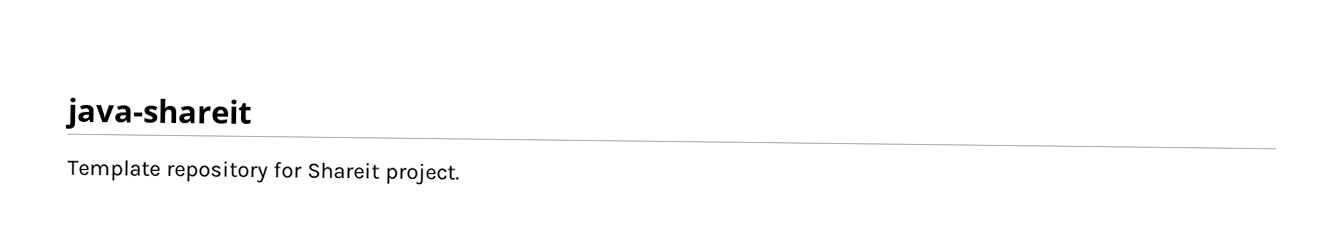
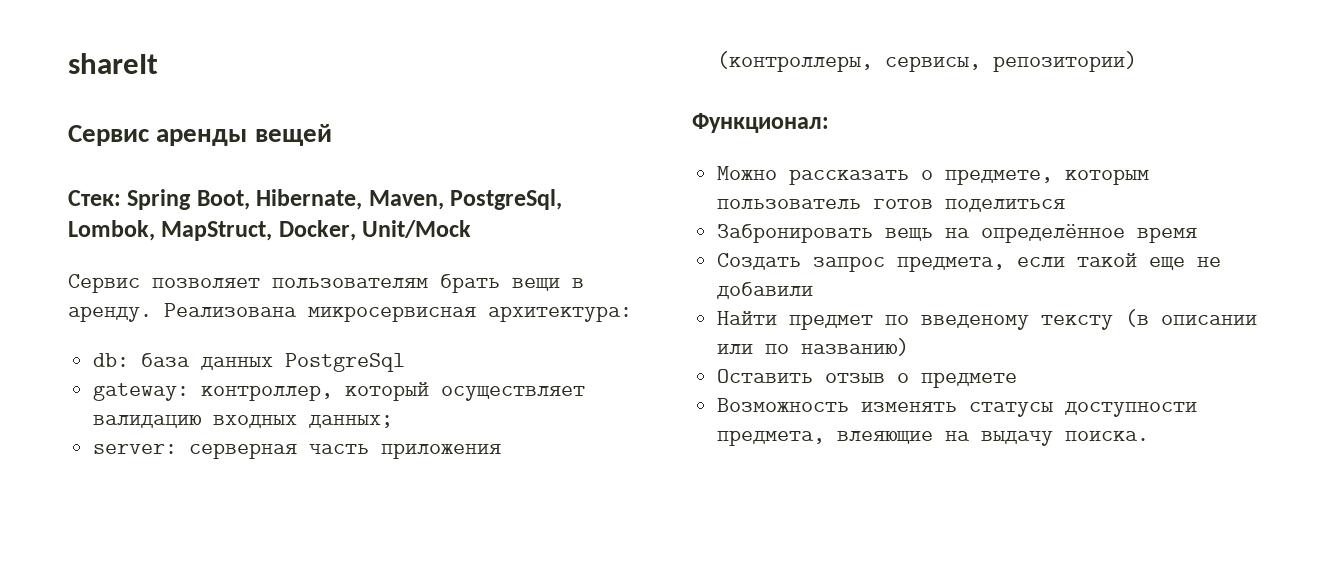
[65,97,252,131] [67,159,460,186] java-shareit // Template repository for Shareit project. -> [68,53,158,74] [68,124,332,146] [68,189,563,210] [68,220,472,241] [68,274,584,293] [68,303,632,322] [93,353,406,372] [93,382,586,401] [93,414,394,428] [93,443,502,459] [717,51,1138,72] [692,113,829,133] [717,166,1150,185] [717,198,1066,212] [717,224,1198,243] [717,253,1222,272] [717,282,814,299] [717,309,1258,330] [717,338,910,356] [717,369,1018,388] [717,398,1198,417] [717,430,1150,446] shareIt // Сервис аренды вещей // Стек: Spring Boot, Hibernate, Maven, PostgreSql, Lombok, MapStruct, Docker, Unit/Mock // Сервис позволяет пользователям брать вещи в аренду. Реализована микросервисная архитектура: // db: база данных PostgreSql // gateway: контроллер, который осуществляет валидацию входных данных; // server: серверная часть приложения (контроллеры, сервисы, репозитории) // Функционал: // Можно рассказать о предмете, которым пользователь готов поделиться // Забронировать вещь на определённое время // Создать запрос предмета, если такой еще не добавили // Найти предмет по введеному тексту (в описании или по названию) // Оставить отзыв о предмете // Возможность изменять статусы доступности предмета, влеяющие на выдачу поиска.

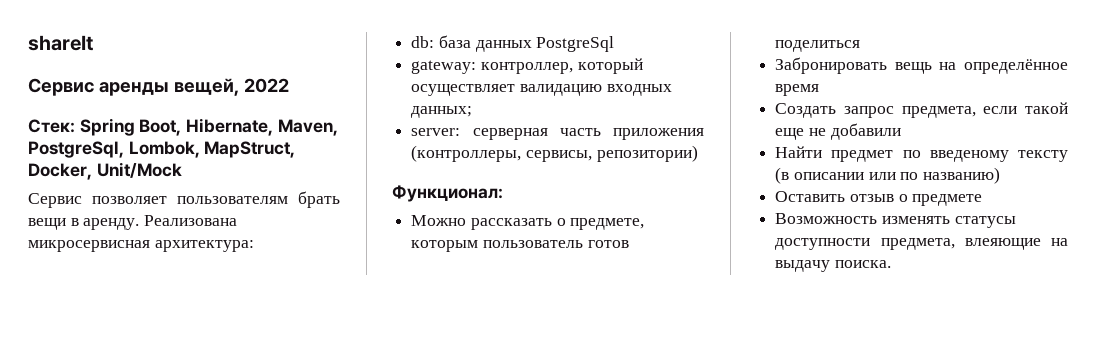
[254,124,332,146] вещей -> [173,78,289,96] вещей, 2022

